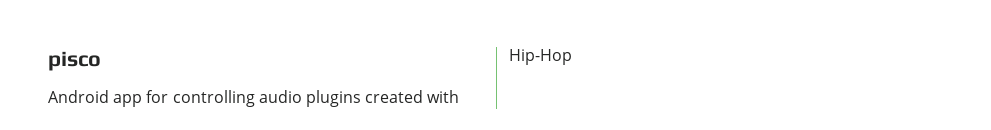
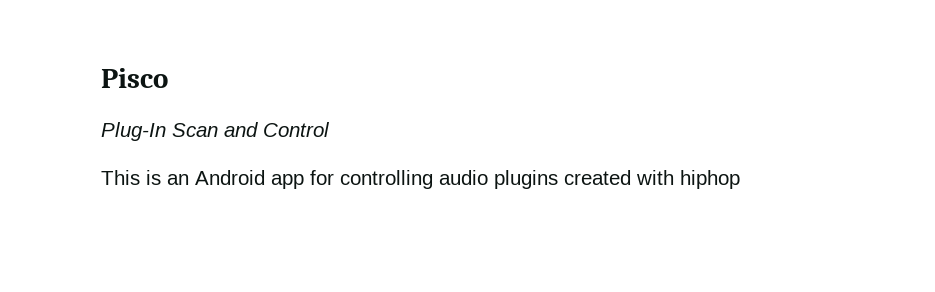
[48,51,101,71] pisco // -> [101,68,168,88] [101,122,330,141] [101,170,189,185] Pisco // Plug-In Scan and Control // This is an
[509,49,572,65] Hip-Hop -> [680,170,740,189] hiphop

